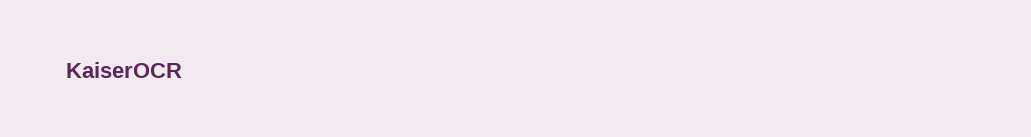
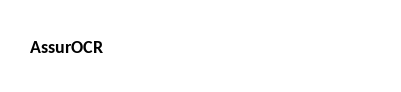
[66,62,182,78] KaiserOCR -> [30,41,103,53] AssurOCR

